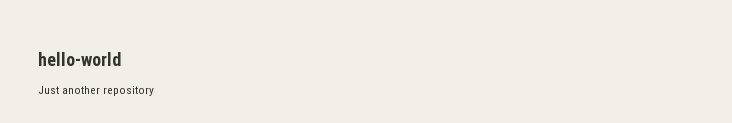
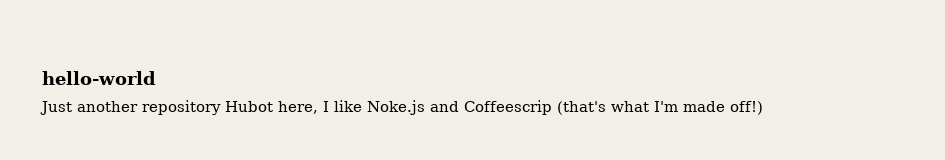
(155, 91) none -> [225,100,763,115] Hubot here, I like Noke.js and Coffeescrip (that's what I'm made off!)

